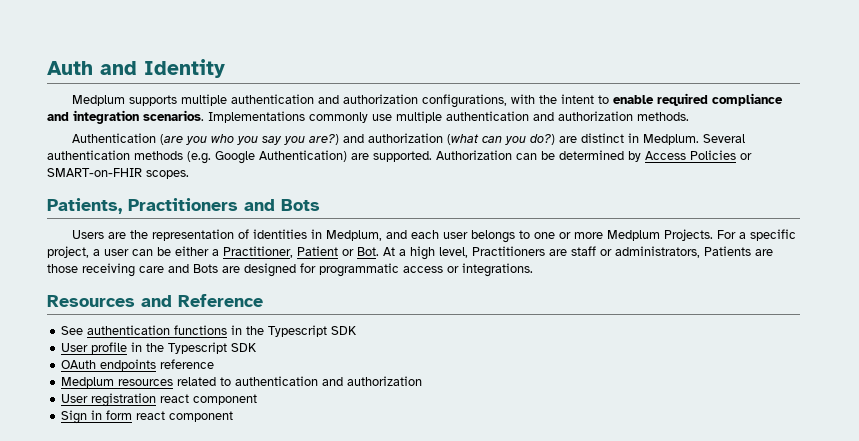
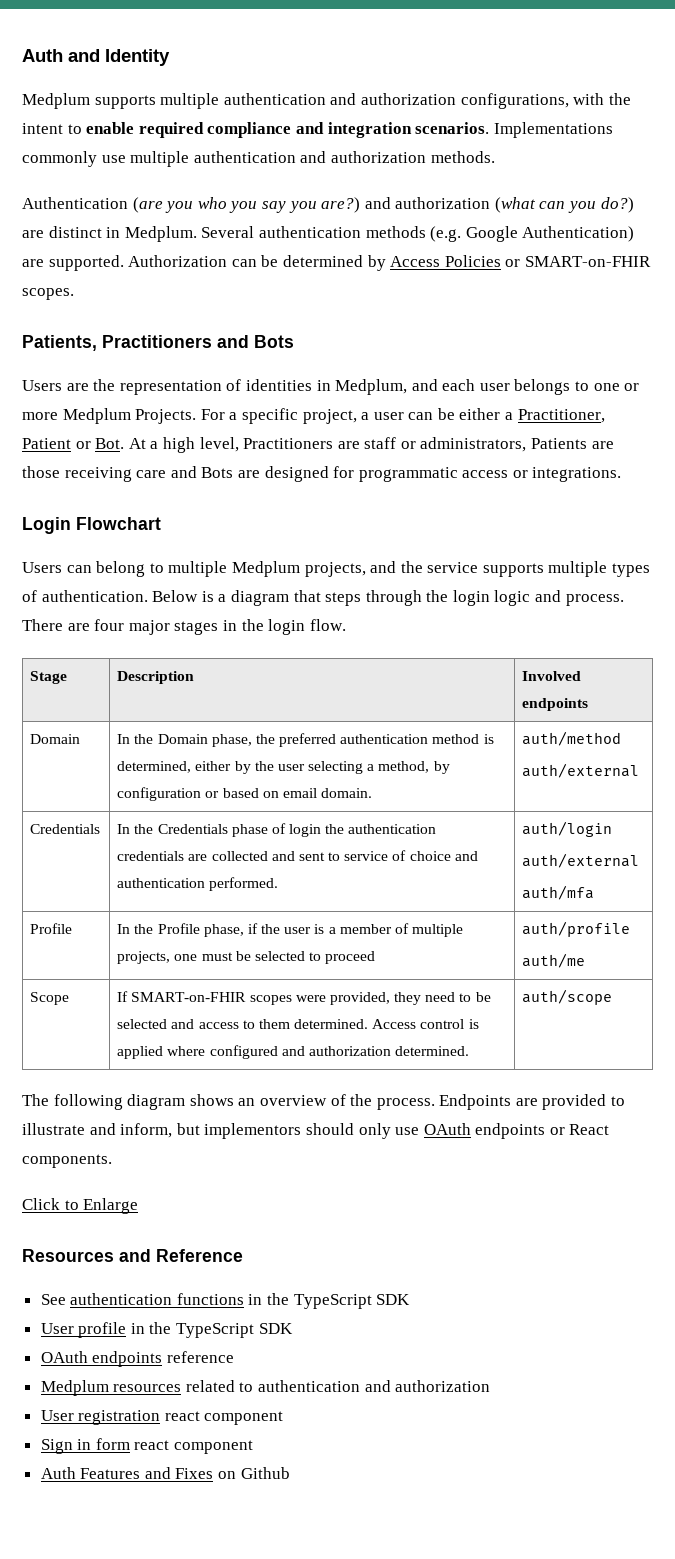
(533, 270) none -> [22,517,161,534] [22,561,651,577] [22,590,624,606] [22,619,346,635] [30,671,68,684] [117,671,195,684] [522,671,582,681] [522,698,589,711] [30,734,81,744] [117,733,494,747] [117,761,450,774] [117,787,373,801] [522,731,622,746] [522,763,640,778] [30,824,101,834] [117,823,437,837] [117,850,478,861] [117,877,279,891] [522,821,613,837] [522,853,640,868] [522,885,595,900] [30,923,73,934] [117,923,464,937] [117,951,376,964] [522,921,631,937] [522,953,586,968] [30,992,70,1005] [117,991,491,1005] [117,1019,479,1029] [117,1045,470,1059] [522,989,613,1005] [22,1094,626,1110] [22,1123,610,1139] [22,1154,112,1168] [22,1198,139,1214] // Login Flowchart // Users can belong to multiple Medplum projects, and the service supports multiple types of authentication. Below is a diagram that steps through the login logic and process. There are four major stages in the login flow. // Stage | Description | Involved endpoints // Domain | In the Domain phase, the preferred authentication method is determined, either by the user selecting a method, by configuration or based on email domain. | auth/method // auth/external // Credentials | In the Credentials phase of login the authentication credentials are collected and sent to service of choice and authentication performed. | auth/login // auth/external // auth/mfa // Profile | In the Profile phase, if the user is a member of multiple projects, one must be selected to proceed | auth/profile // auth/me // Scope | If SMART-on-FHIR scopes were provided, they need to be selected and access to them determined. Access control is applied where configured and authorization determined. | auth/scope // The following diagram shows an overview of the process. Endpoints are provided to illustrate and inform, but implementors should only use OAuth endpoints or React components. // Click to Enlarge
[268,325,328,337] Typescript -> [293,1294,372,1309] TypeScript
[168,342,228,354] Typescript -> [176,1323,255,1338] TypeScript
(234, 416) none -> [40,1467,290,1479] // Auth Features and Fixes on Github

